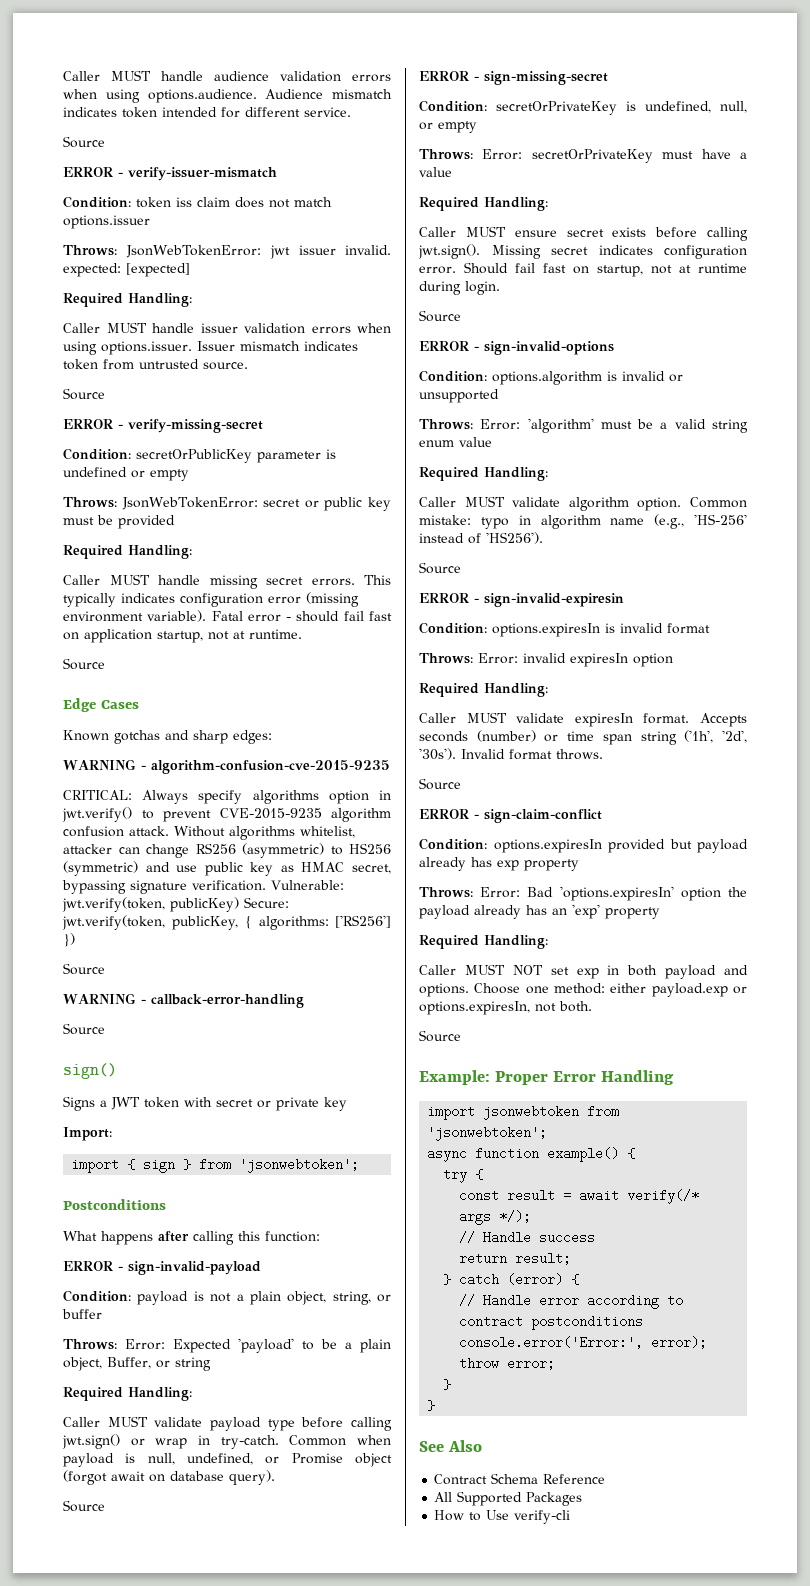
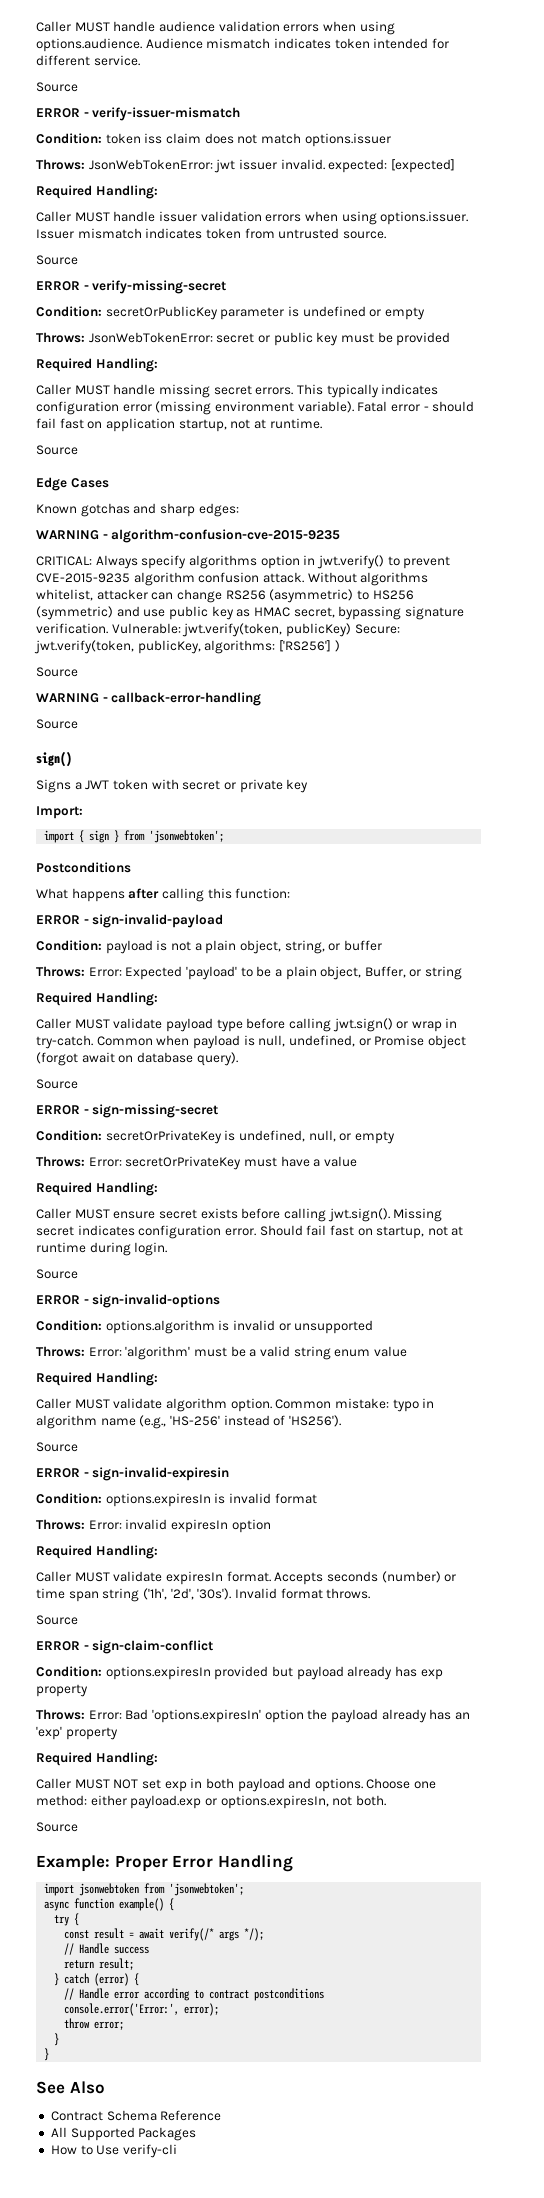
[244,916,252,929] { -> (201, 647) none
[63,933,75,947] }) -> [334,640,340,652] )

